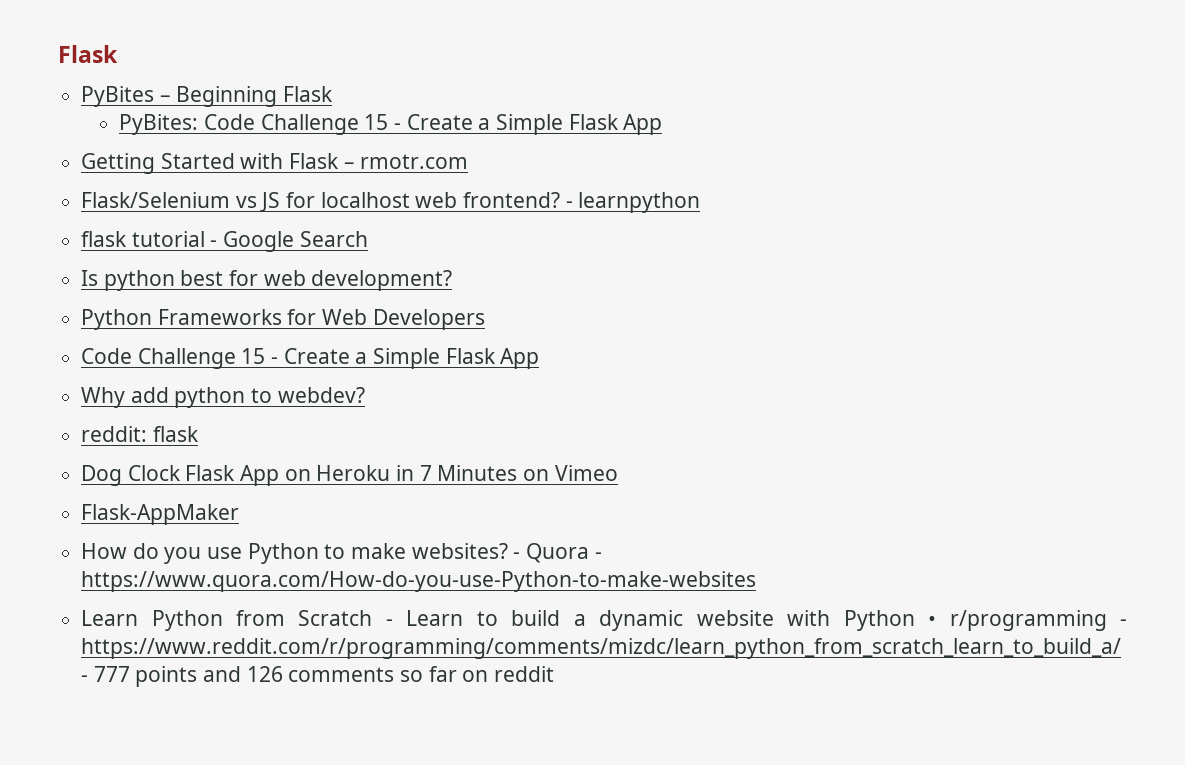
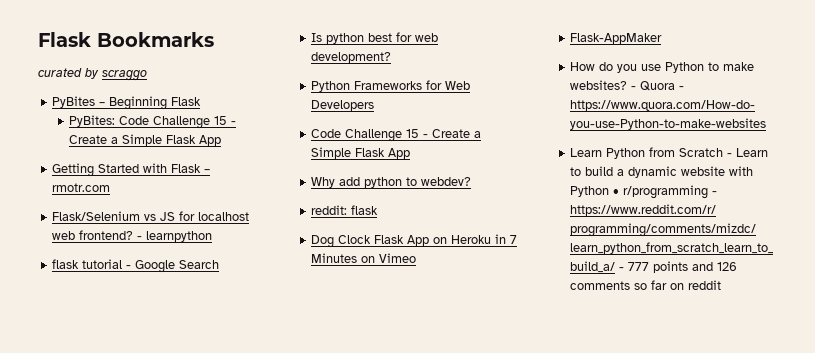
[58,45,118,63] Flask -> [38,32,214,47] [38,68,147,81] Flask Bookmarks // curated by scraggo

